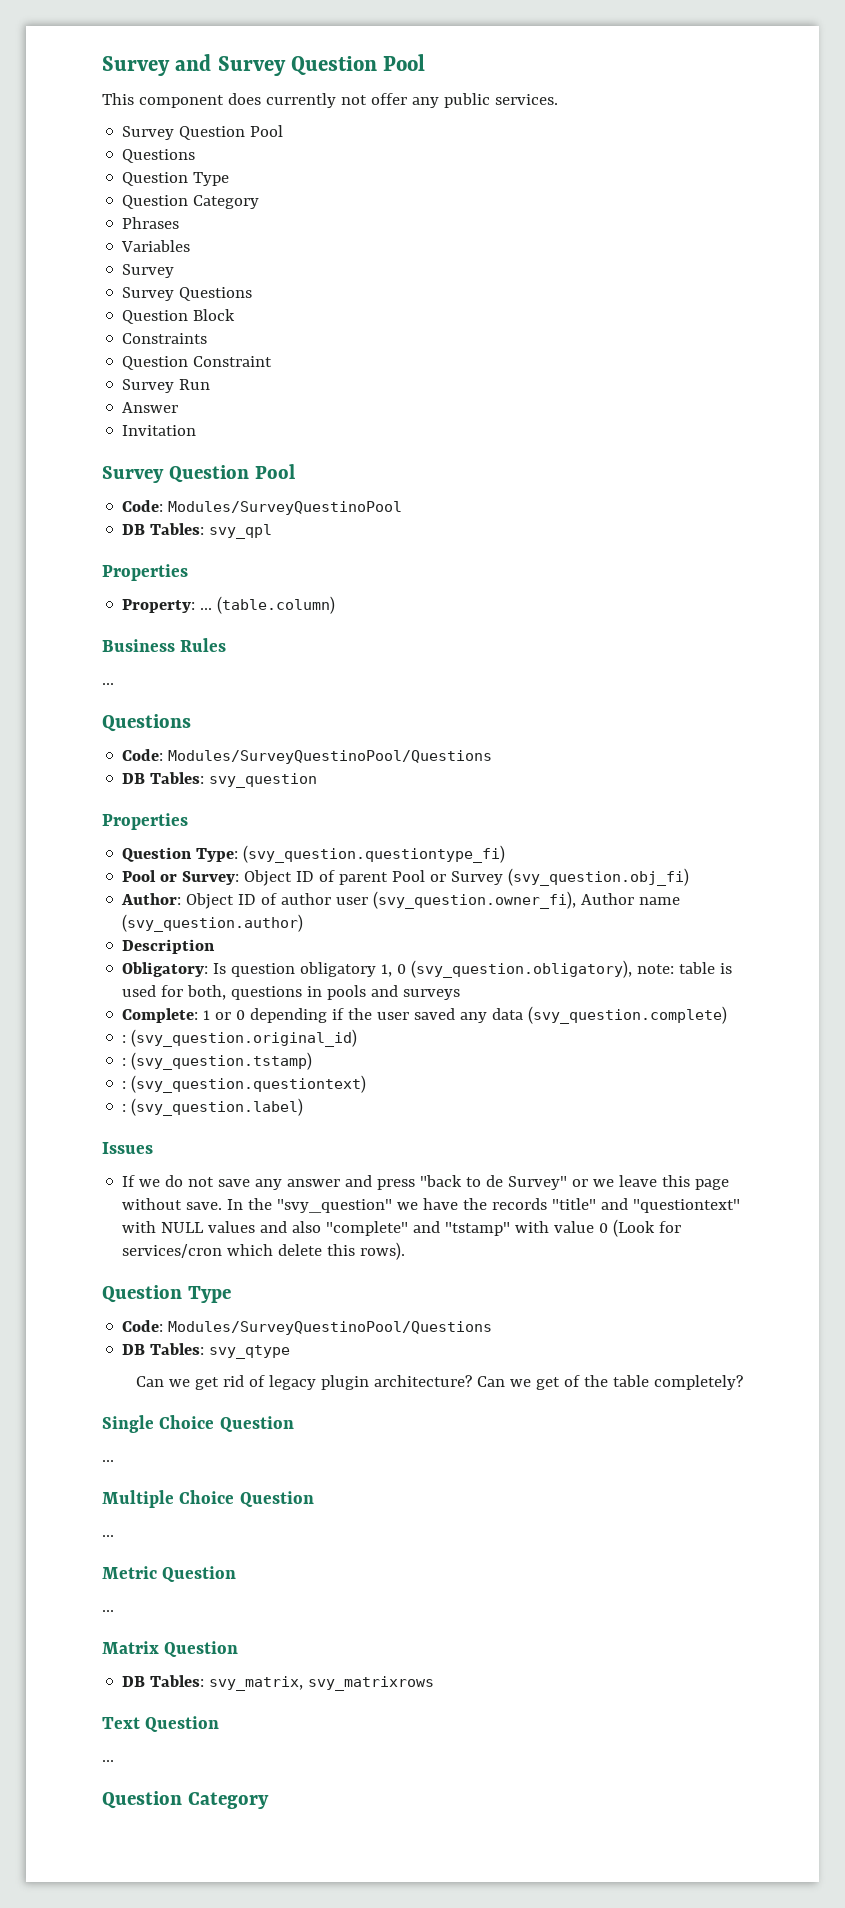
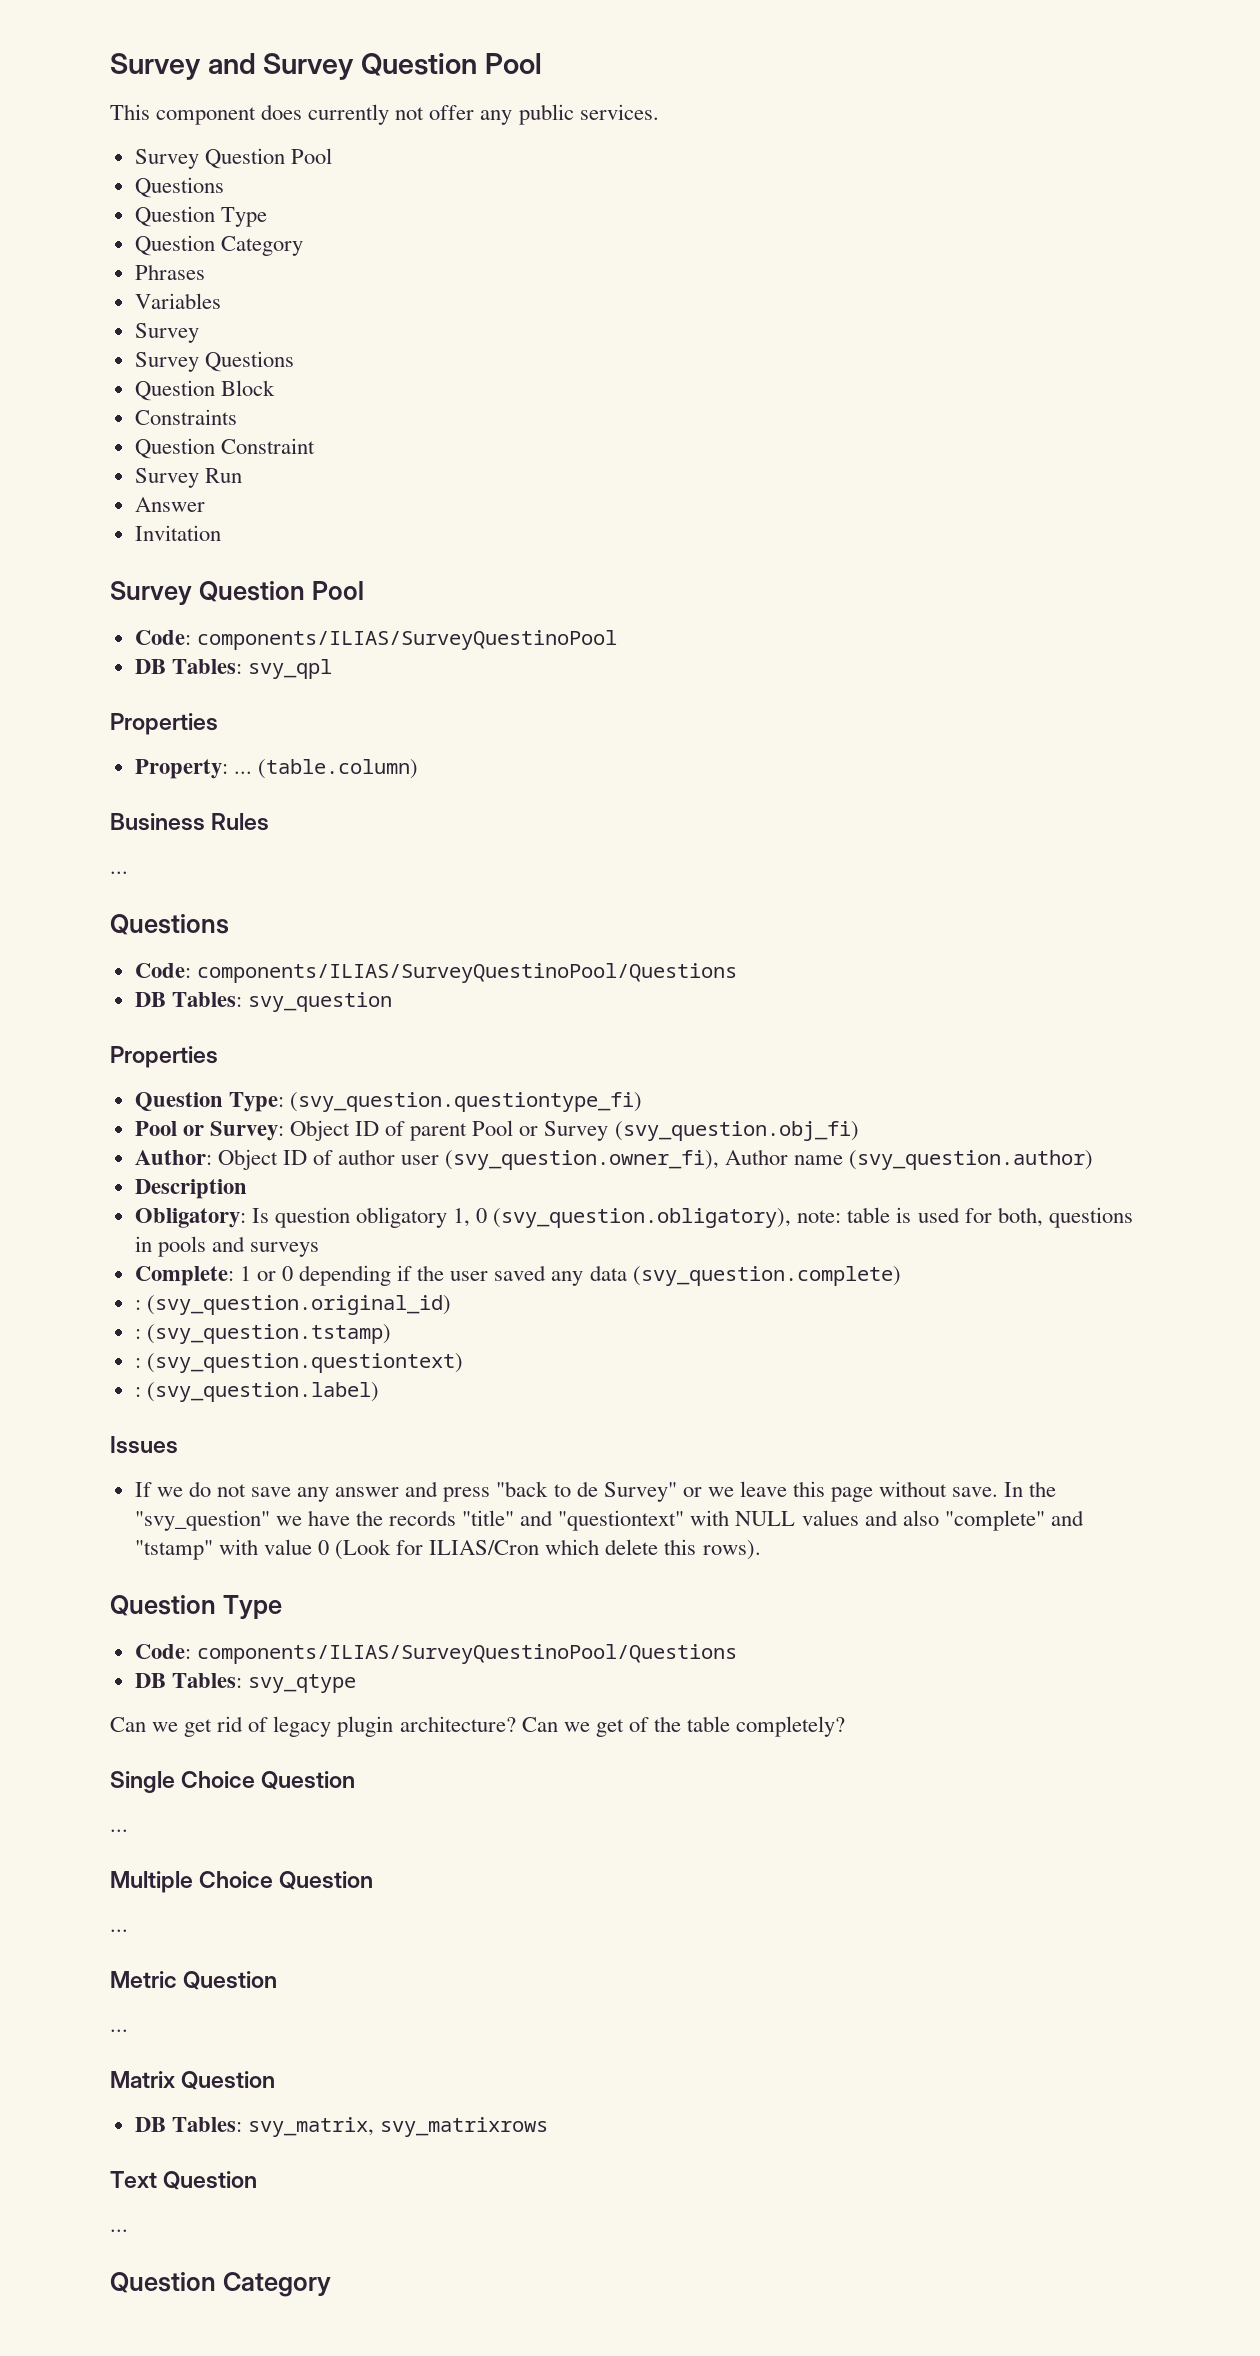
[168,501,403,515] Modules/SurveyQuestinoPool -> [196,630,617,650] components/ILIAS/SurveyQuestinoPool
[168,750,493,764] Modules/SurveyQuestinoPool/Questions -> [196,963,737,983] components/ILIAS/SurveyQuestinoPool/Questions
[122,1244,223,1258] services/cron -> [429,1540,540,1555] ILIAS/Cron
[168,1321,493,1335] Modules/SurveyQuestinoPool/Questions -> [196,1644,737,1664] components/ILIAS/SurveyQuestinoPool/Questions

